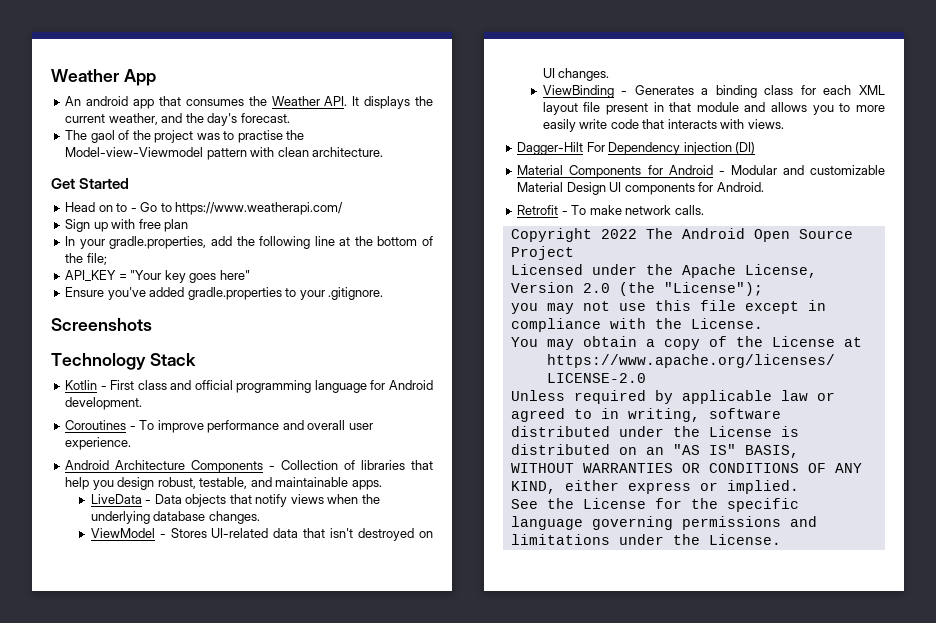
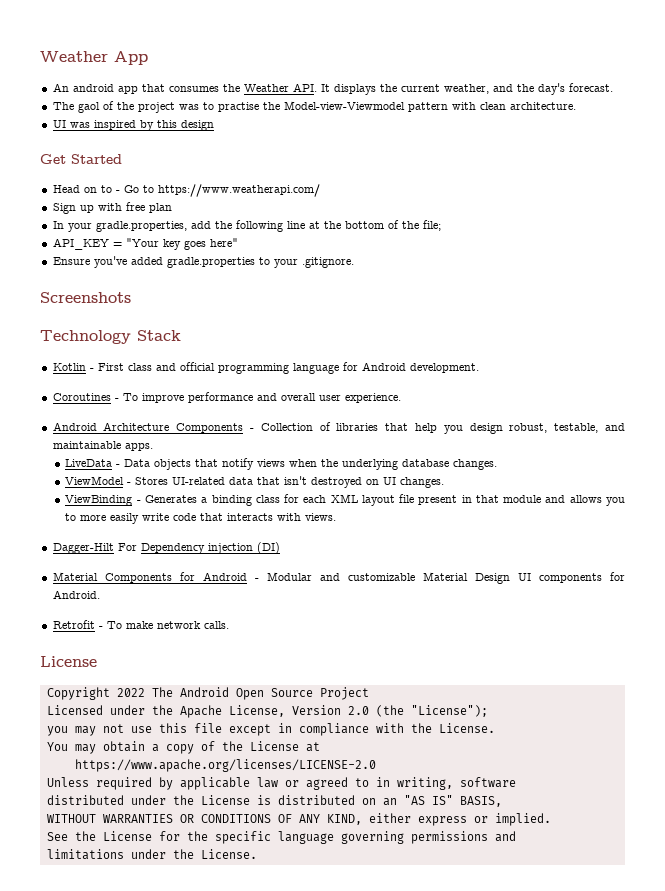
(384, 152) none -> [52,120,214,131] // UI was inspired by this design
(704, 210) none -> [40,656,97,667] // License

